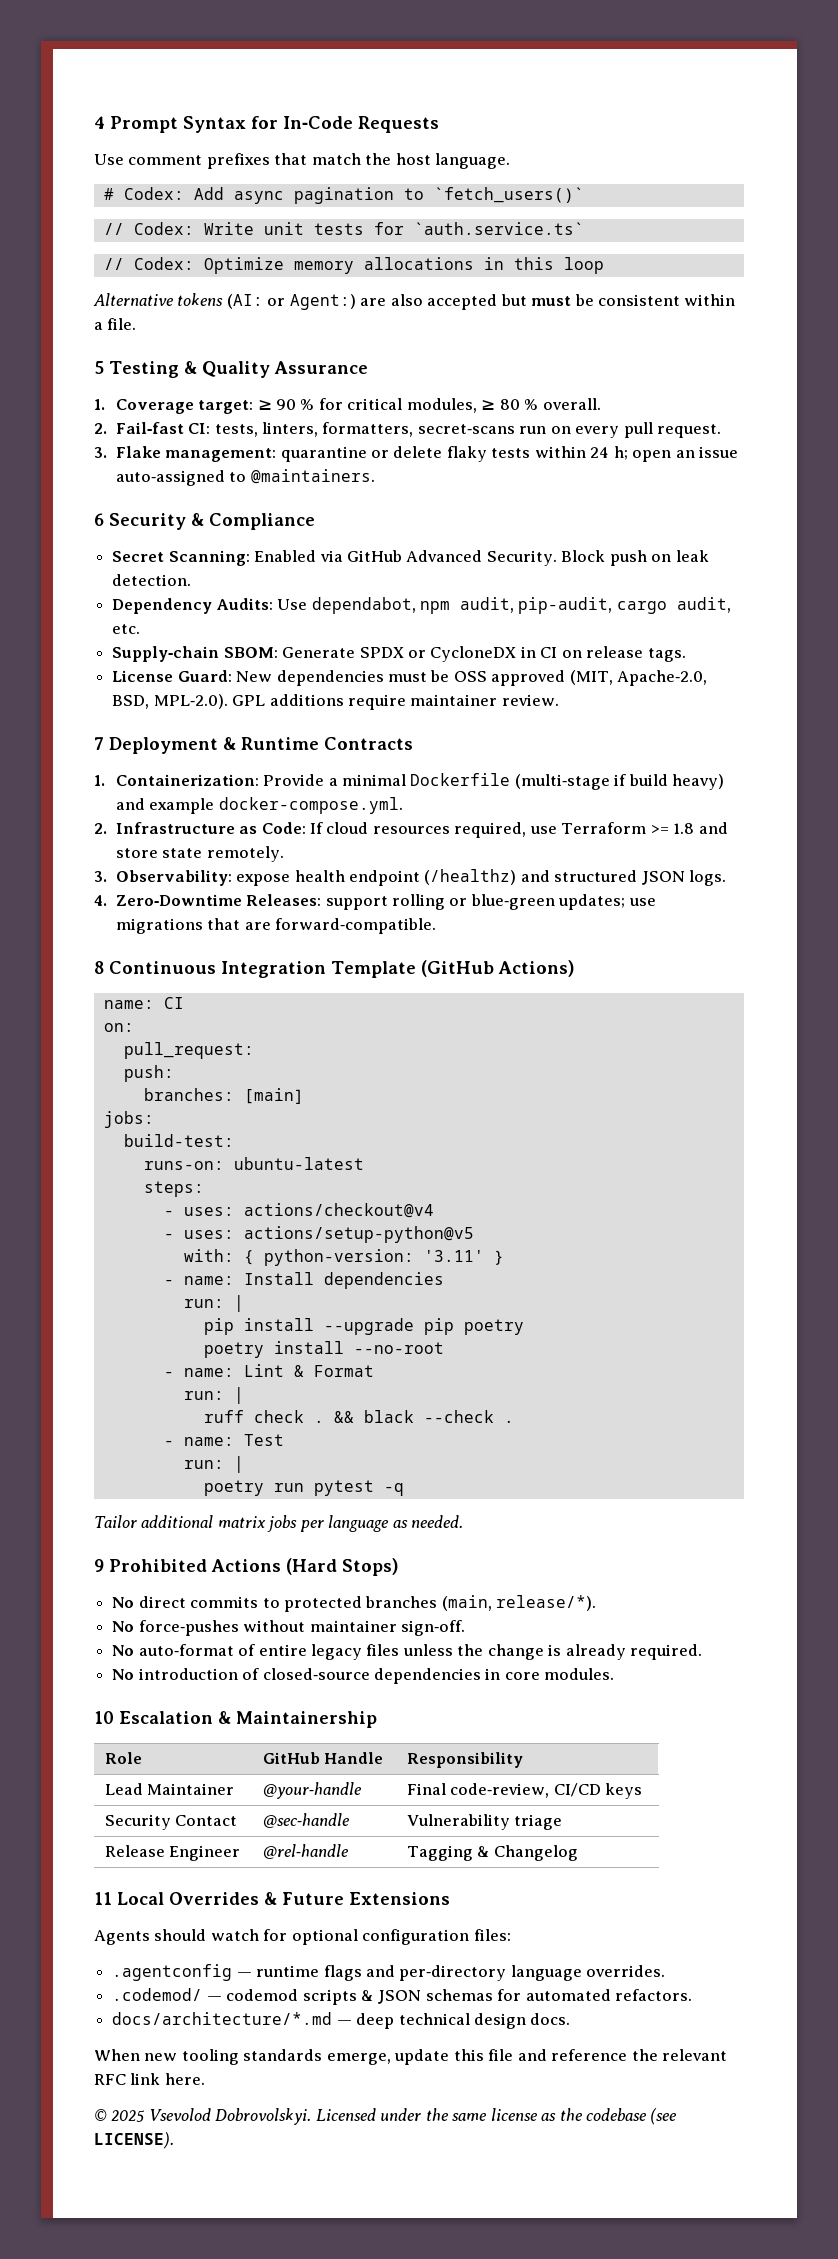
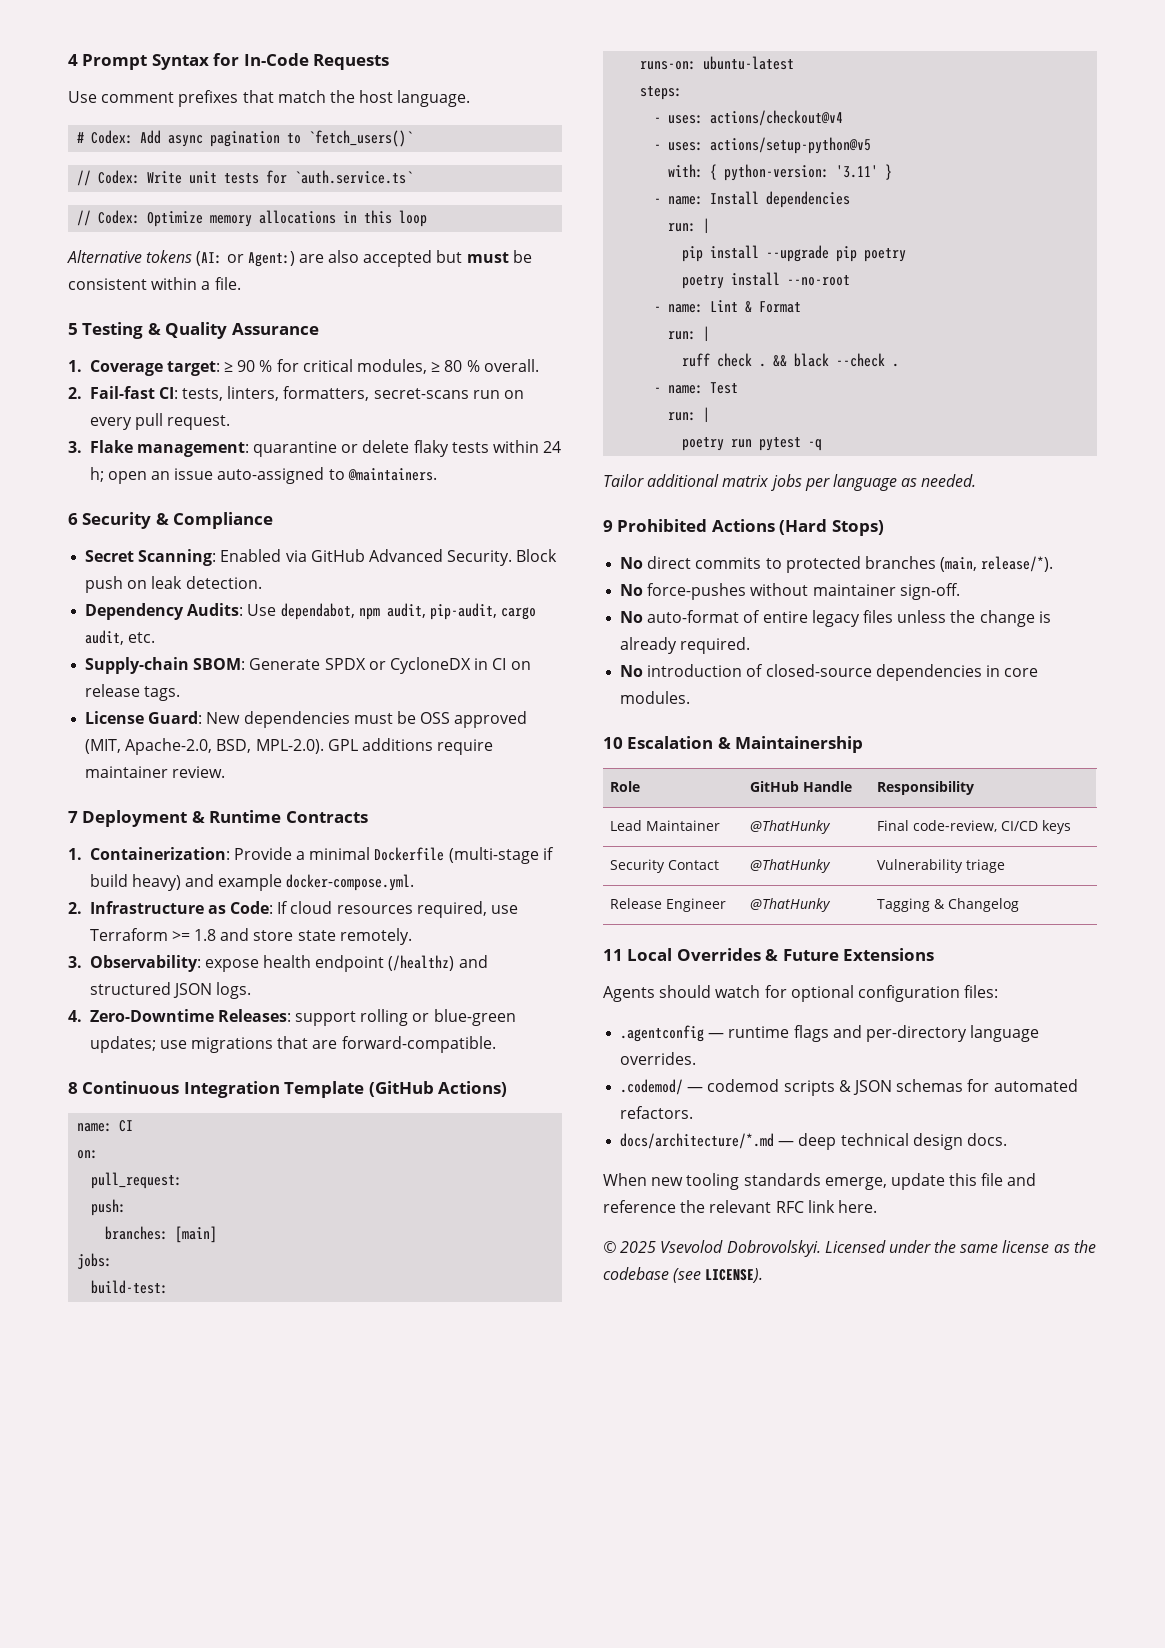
[262,1782,362,1799] @your‑handle -> [750,820,832,834] @ThatHunky
[262,1813,350,1828] @sec‑handle -> [750,859,832,873] @ThatHunky
[262,1844,349,1859] @rel‑handle -> [750,898,832,912] @ThatHunky

